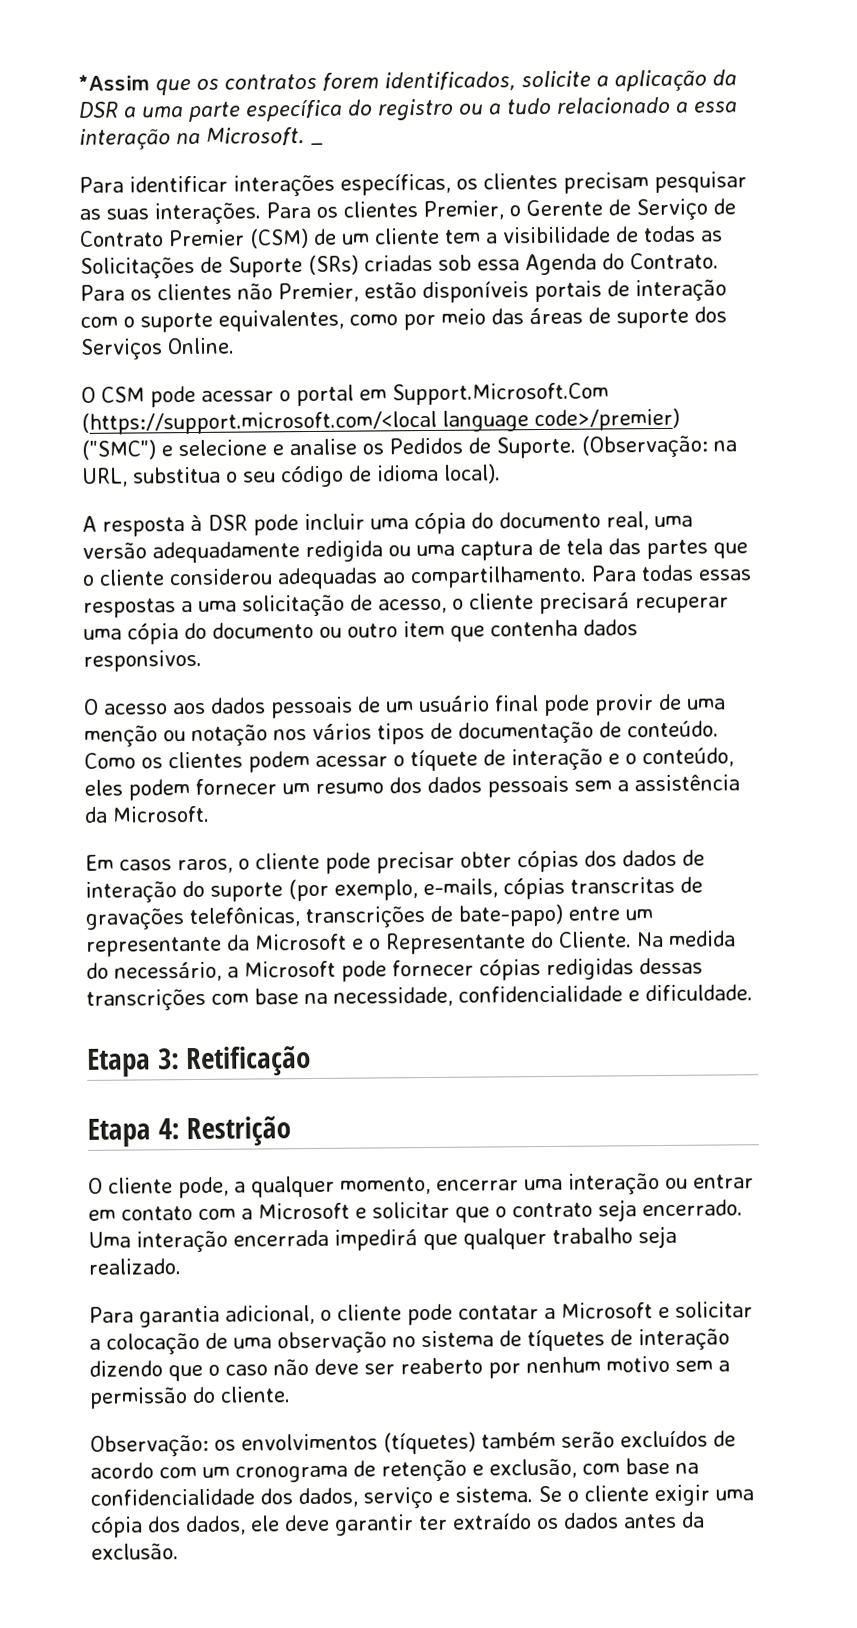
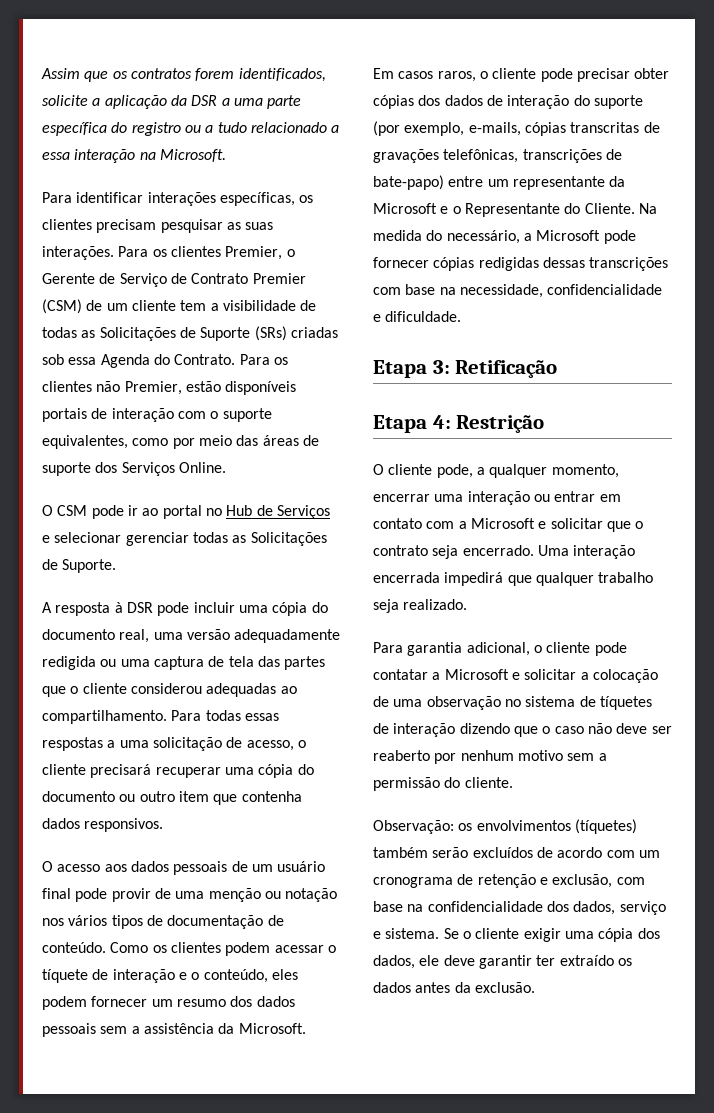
[78,74,150,91] *Assim -> [41,68,80,79] Assim
[310,142,324,145] _ -> (226, 155) none
[201,382,609,407] [81,407,680,435] [81,434,737,460] [82,463,501,488] acessar o portal em Support.Microsoft.Com (https://support.microsoft.com/<local language code>/premier) ("SMC") e selecione e analise os Pedidos de Suporte. (Observação: na URL, substitua o seu código de idioma local). -> [127,505,330,519] [42,532,327,546] [42,559,117,573] ir ao portal no Hub de Serviços e selecionar gerenciar todas as Solicitações de Suporte.

